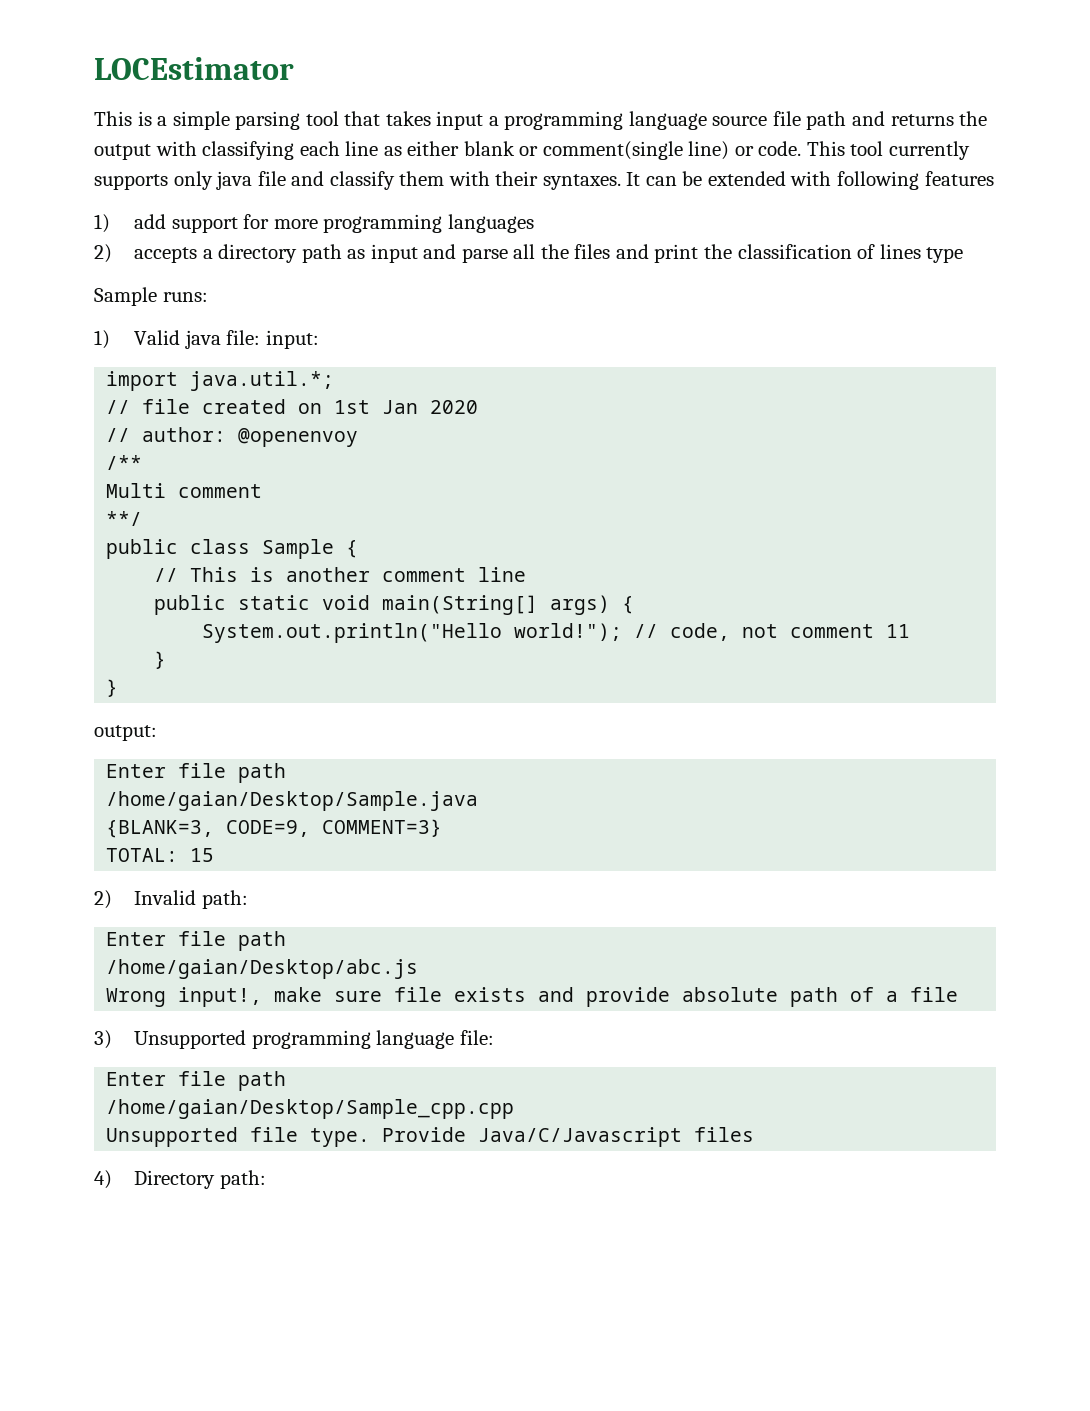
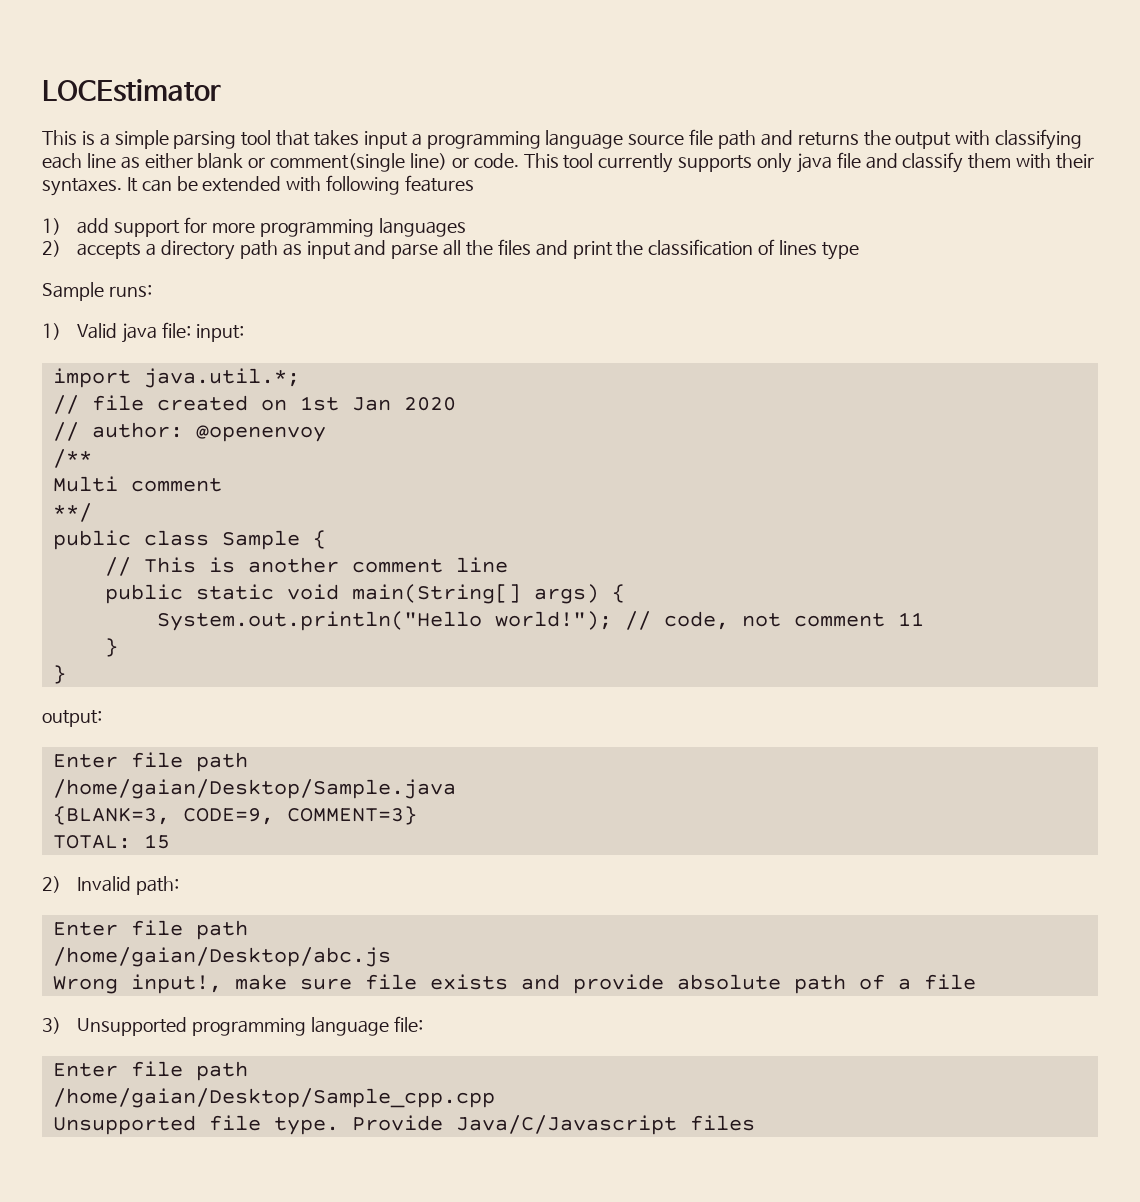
[94,1170,266,1189] // 4) Directory path: -> (755, 1123) none

